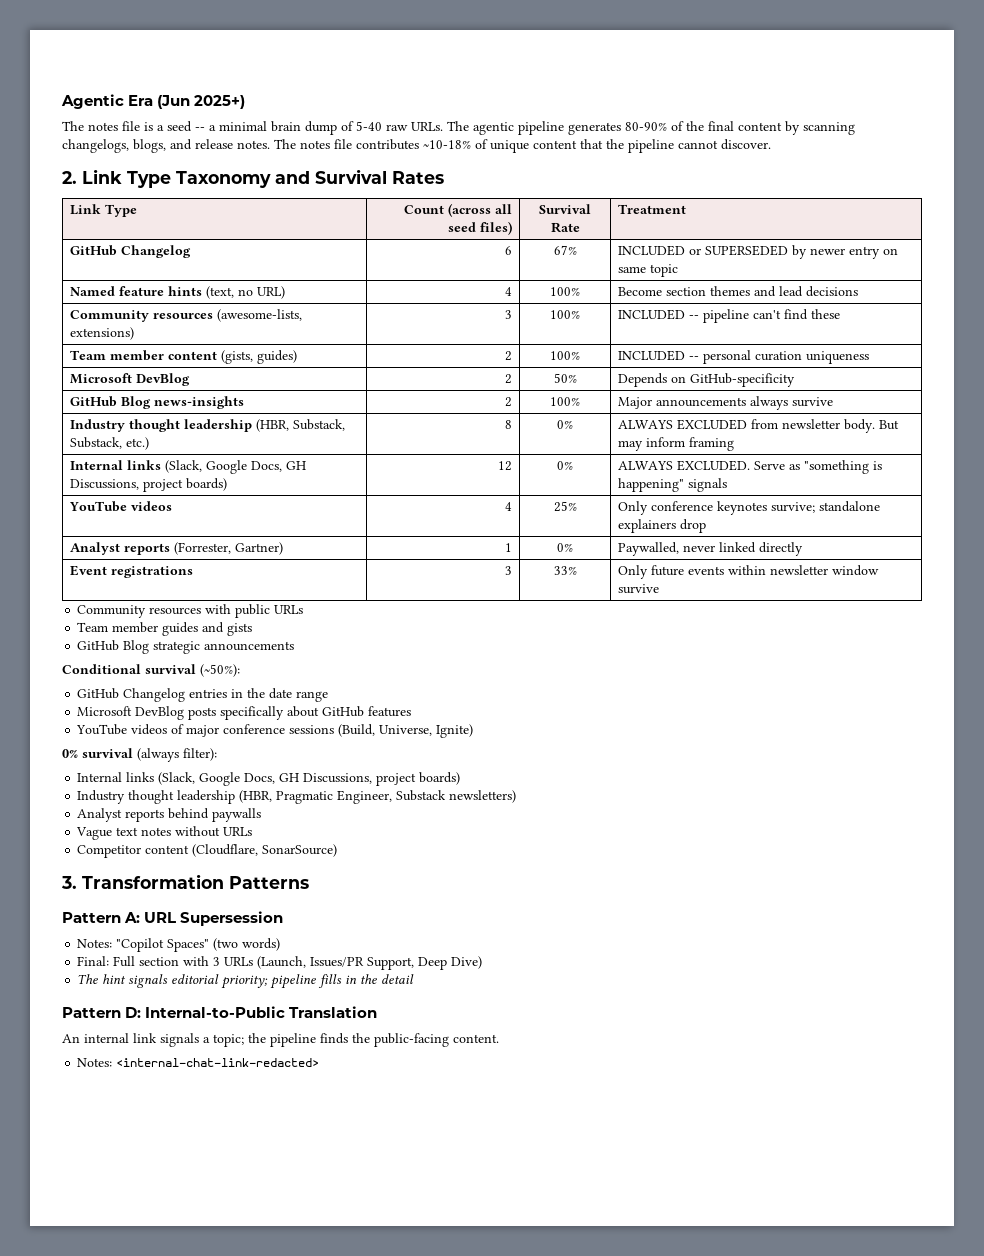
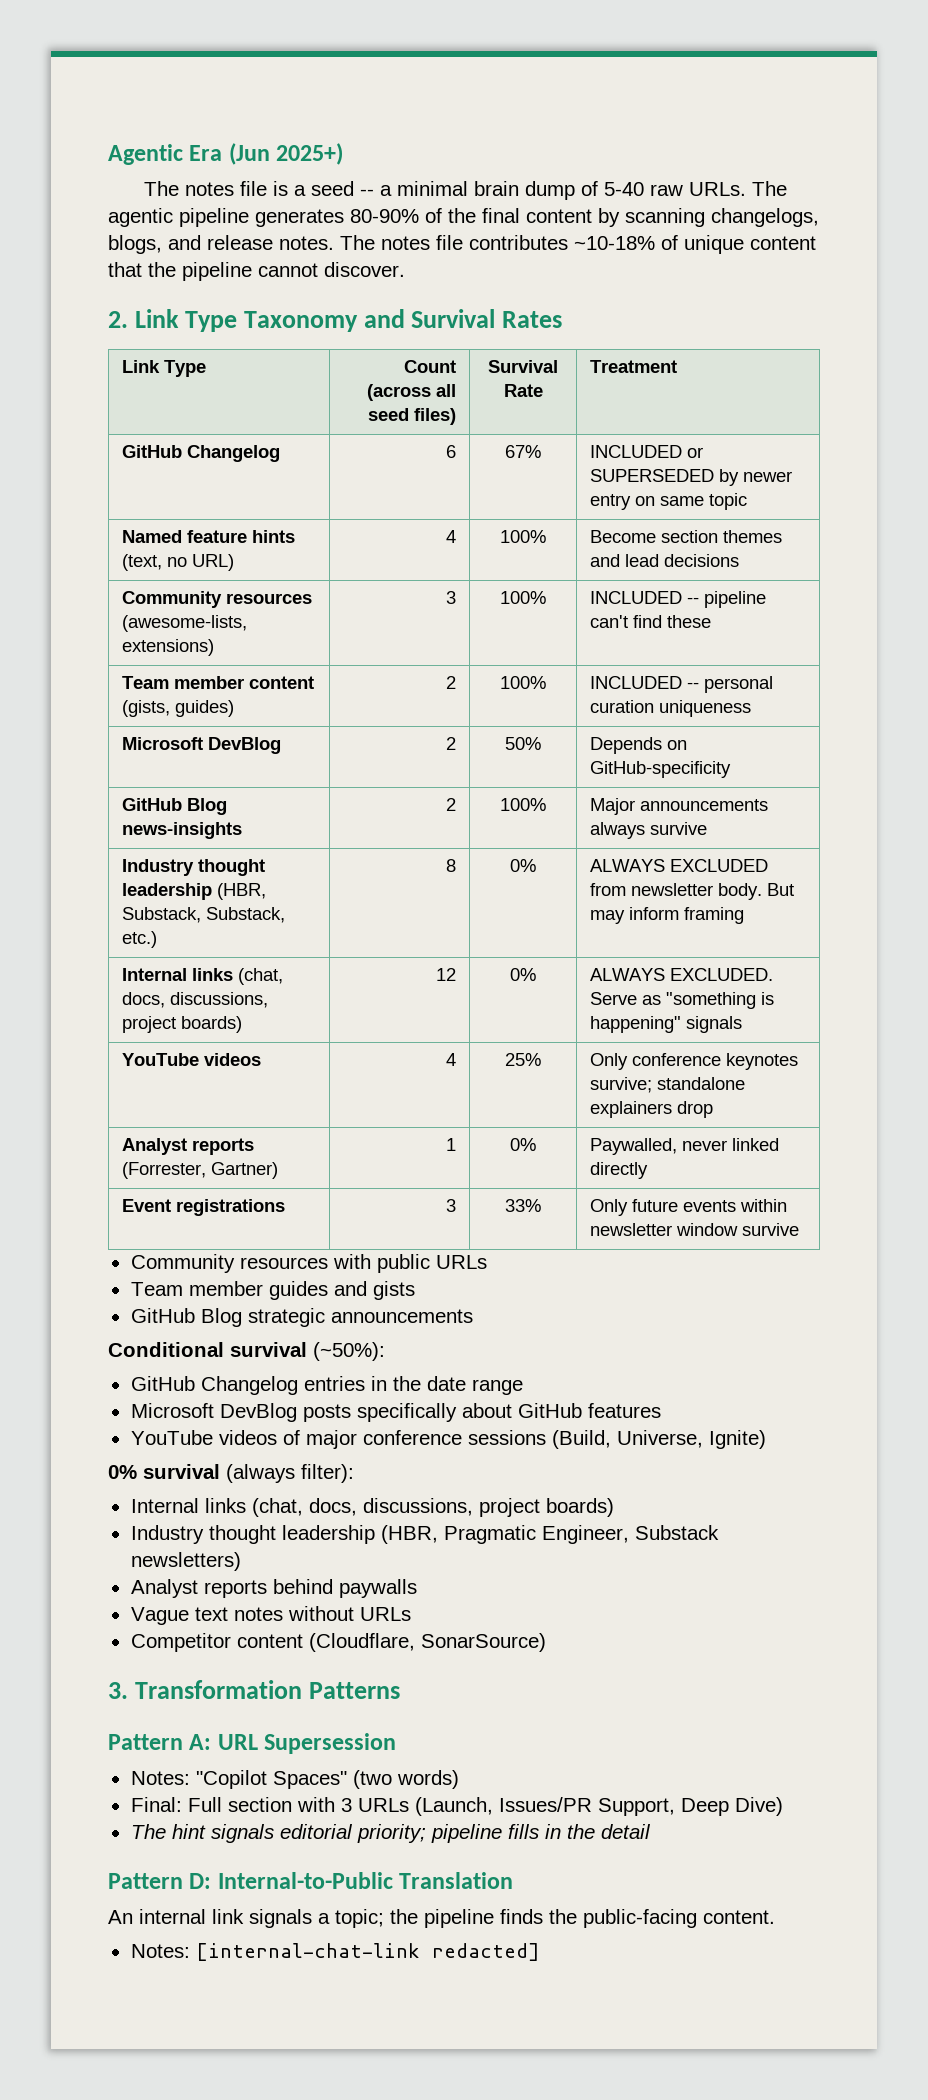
[165,460,307,474] [70,479,140,490] (Slack, Google Docs, GH Discussions, -> [238,968,284,985] [122,992,269,1008] (chat, docs, discussions,
[158,772,373,786] (Slack, Google Docs, GH Discussions, -> [251,1498,473,1517] (chat, docs, discussions,
[116,1058,320,1067] <internal-chat-link-redacted> -> [195,1943,540,1961] [internal-chat-link redacted]

